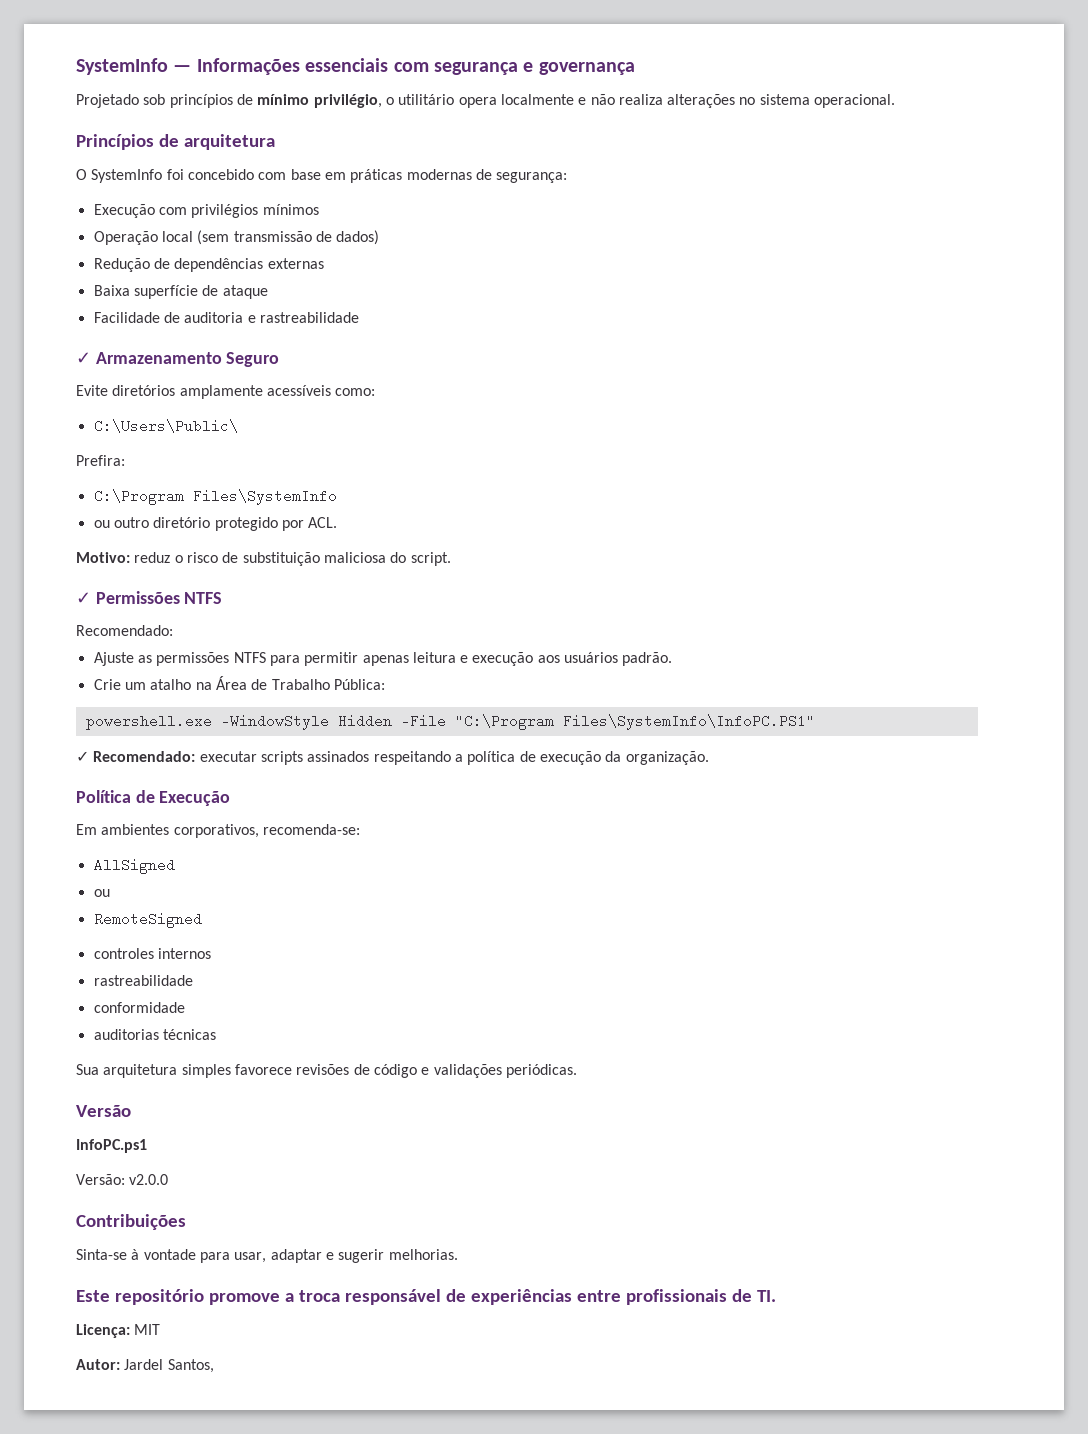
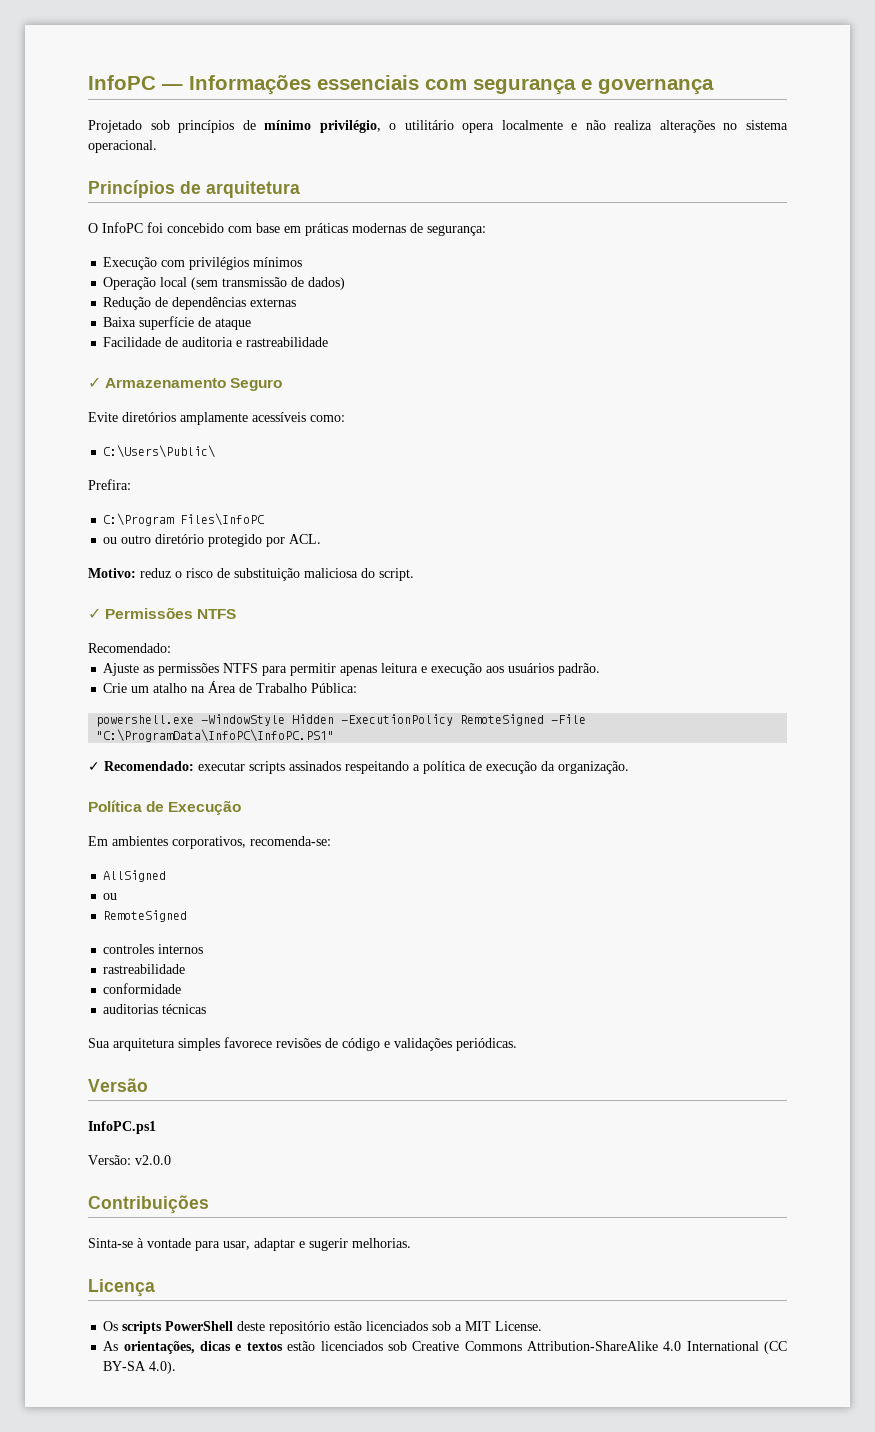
[76,58,168,75] SystemInfo -> [88,75,156,90] InfoPC
[91,169,163,183] SystemInfo -> [102,222,143,233] InfoPC
[192,489,337,505] Files\SystemInfo -> [180,513,266,526] Files\InfoPC
[400,714,815,730] -File "C:\Program Files\SystemInfo\InfoPC.PS1" -> [341,714,587,726] [96,729,335,742] -ExecutionPolicy RemoteSigned -File "C:\ProgramData\InfoPC\InfoPC.PS1"
[76,1289,776,1305] [76,1324,161,1338] [76,1359,214,1373] Este repositório promove a troca responsável de experiências entre profissionais de TI. // Licença: MIT // Autor: Jardel Santos, -> [88,1279,155,1297] [103,1321,543,1334] [103,1341,787,1354] [103,1361,177,1374] Licença // Os scripts PowerShell deste repositório estão licenciados sob a MIT License. // As orientações, dicas e textos estão licenciados sob Creative Commons Attribution-ShareAlike 4.0 International (CC BY-SA 4.0).

